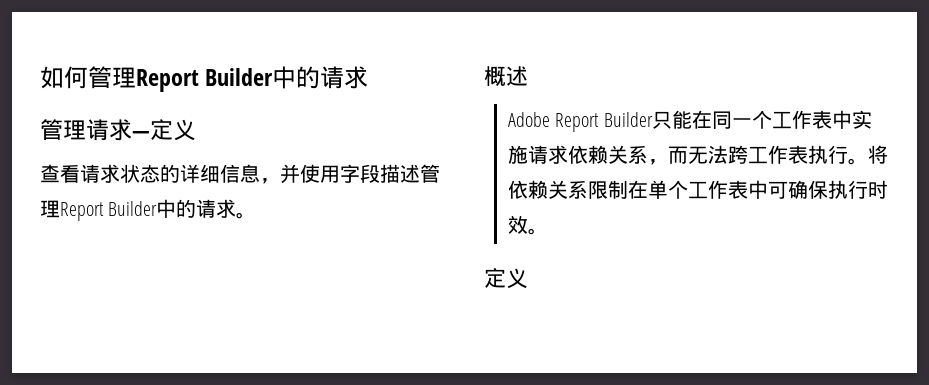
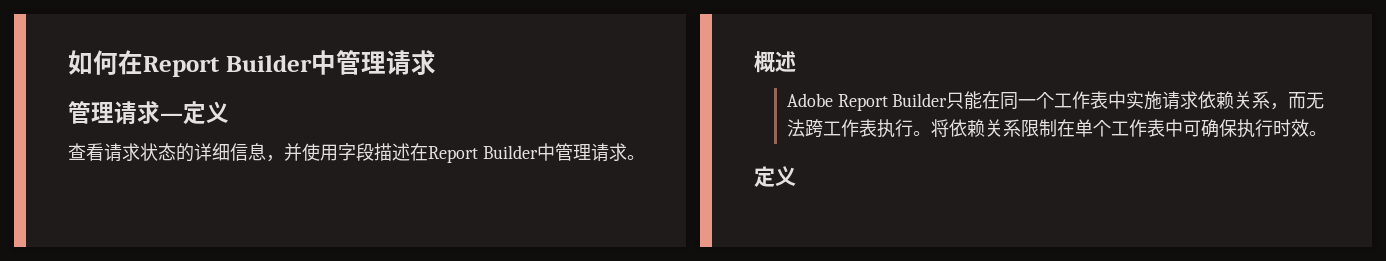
[88,66,321,92] 管理Report Builder中的 -> [118,50,386,77] 在Report Builder中管理
[420,164,440,183] [40,199,197,221] 管理Report Builder中的 -> [410,143,591,163] 在Report Builder中管理

